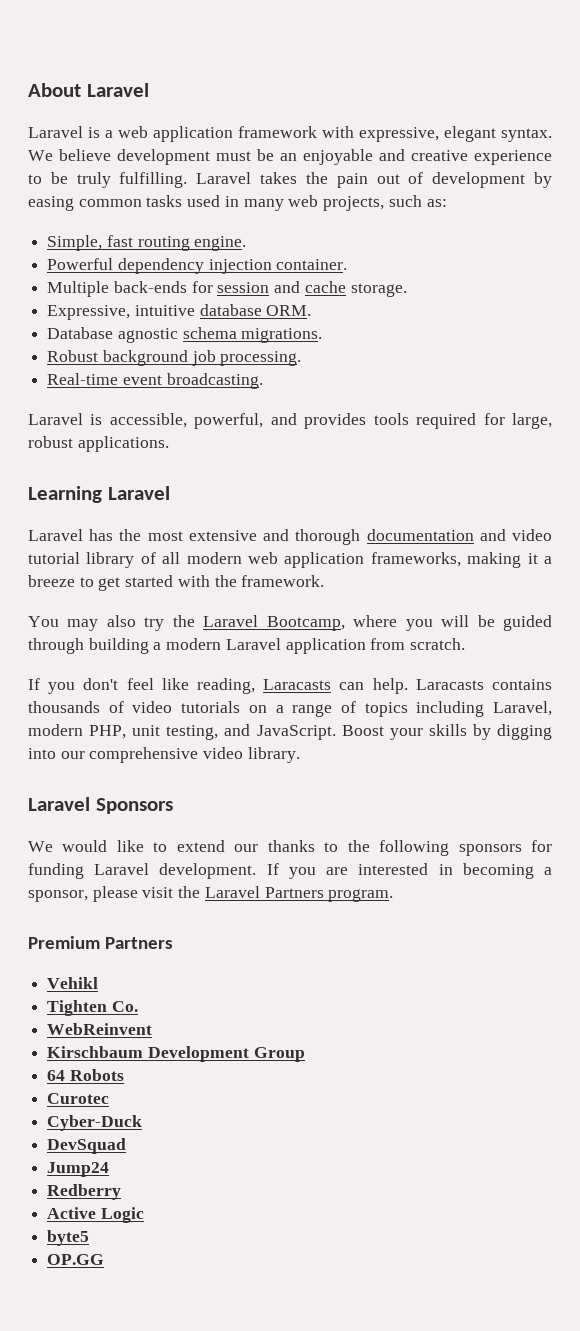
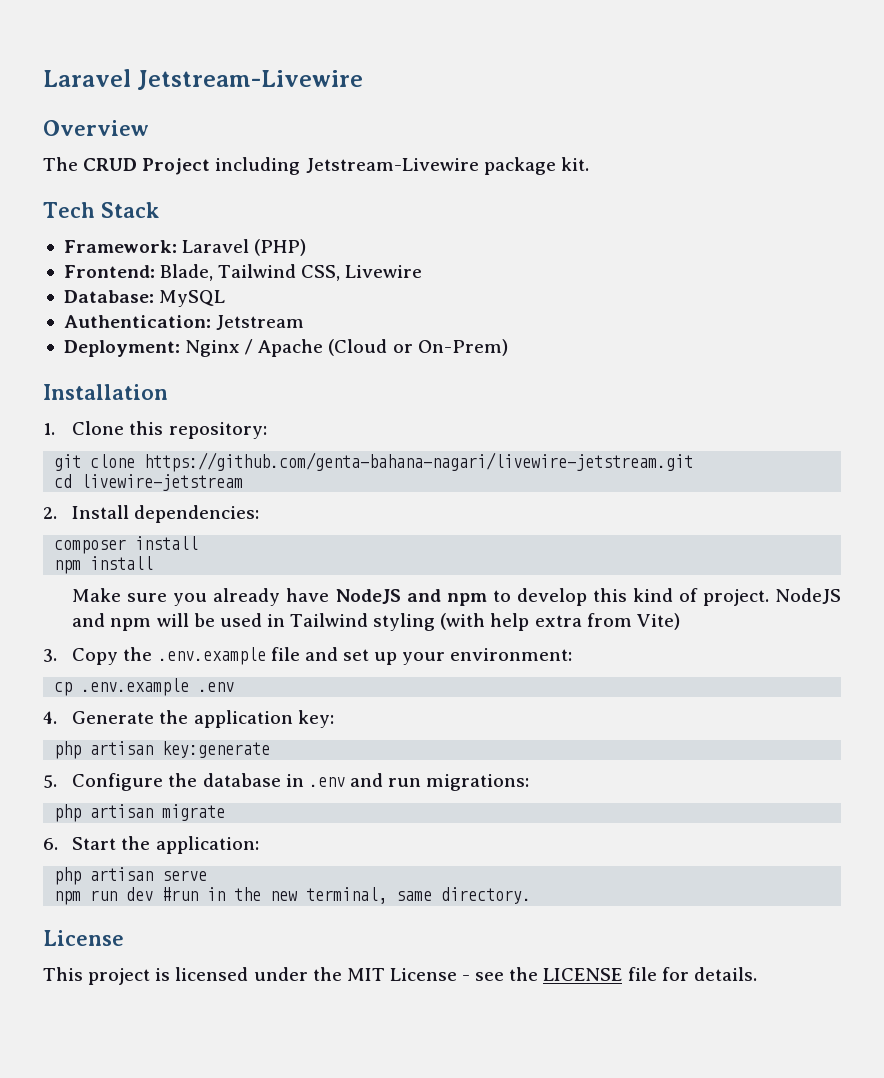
[28,83,149,97] [28,126,552,142] [28,149,552,165] [28,172,552,188] [28,195,447,211] [47,235,247,251] [47,258,348,274] [47,281,407,297] [47,304,312,320] [47,327,323,343] [47,350,302,366] [47,373,263,389] [28,413,553,429] [28,436,169,452] [28,486,170,503] [28,529,552,545] [28,552,552,568] [28,575,325,591] [28,615,552,631] [28,638,466,654] [28,678,552,694] [28,701,552,717] [28,724,553,740] [28,747,300,763] [28,797,173,814] [28,840,552,856] [28,863,552,879] [28,886,394,902] [28,936,174,949] [47,977,99,989] [47,1000,138,1016] [47,1023,153,1035] [47,1046,305,1062] [47,1069,124,1081] [47,1093,110,1104] [47,1115,143,1131] [47,1138,127,1154] [47,1162,110,1177] [47,1184,122,1200] [47,1207,144,1223] [47,1230,90,1246] [47,1254,105,1265] About Laravel // Laravel is a web application framework with expressive, elegant syntax. We believe development must be an enjoyable and creative experience to be truly fulfilling. Laravel takes the pain out of development by easing common tasks used in many web projects, such as: // Simple, fast routing engine. // Powerful dependency injection container. // Multiple back-ends for session and cache storage. // Expressive, intuitive database ORM. // Database agnostic schema migrations. // Robust background job processing. // Real-time event broadcasting. // Laravel is accessible, powerful, and provides tools required for large, robust applications. // Learning Laravel // Laravel has the most extensive and thorough documentation and video tutorial library of all modern web application frameworks, making it a breeze to get started with the framework. // You may also try the Laravel Bootcamp, where you will be guided through building a modern Laravel application from scratch. // If you don't feel like reading, Laracasts can help. Laracasts contains thousands of video tutorials on a range of topics including Laravel, modern PHP, unit testing, and JavaScript. Boost your skills by digging into our comprehensive video library. // Laravel Sponsors // We would like to extend our thanks to the following sponsors for funding Laravel development. If you are interested in becoming a sponsor, please visit the Laravel Partners program. // Premium Partners // Vehikl // Tighten Co. // WebReinvent // Kirschbaum Development Group // 64 Robots // Curotec // Cyber-Duck // DevSquad // Jump24 // Redberry // Active Logic // byte5 // OP.GG -> [43,69,364,90] [43,120,149,136] [43,157,589,175] [43,202,159,218] [63,239,307,256] [63,264,423,281] [63,290,226,307] [63,315,305,330] [63,339,508,357] [43,384,168,400] [43,421,267,439] [54,452,694,472] [54,474,244,491] [43,505,260,523] [54,536,199,554] [54,556,154,574] [72,588,842,606] [72,613,680,631] [43,647,573,665] [54,678,235,696] [43,710,334,728] [54,741,271,759] [43,773,530,791] [54,804,226,822] [43,836,259,854] [54,867,208,885] [54,887,532,905] [43,930,124,946] [43,967,757,985] Laravel Jetstream-Livewire // Overview // The CRUD Project including Jetstream-Livewire package kit. // Tech Stack // Framework: Laravel (PHP) // Frontend: Blade, Tailwind CSS, Livewire // Database: MySQL // Authentication: Jetstream // Deployment: Nginx / Apache (Cloud or On-Prem) // Installation // 1. Clone this repository: // git clone https://github.com/genta-bahana-nagari/livewire-jetstream.git // cd livewire-jetstream // 2. Install dependencies: // composer install // npm install // Make sure you already have NodeJS and npm to develop this kind of project. NodeJS and npm will be used in Tailwind styling (with help extra from Vite) // 3. Copy the .env.example file and set up your environment: // cp .env.example .env // 4. Generate the application key: // php artisan key:generate // 5. Configure the database in .env and run migrations: // php artisan migrate // 6. Start the application: // php artisan serve // npm run dev #run in the new terminal, same directory. // License // This project is licensed under the MIT License - see the LICENSE file for details.

